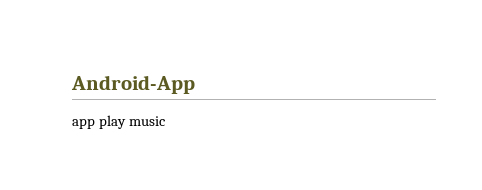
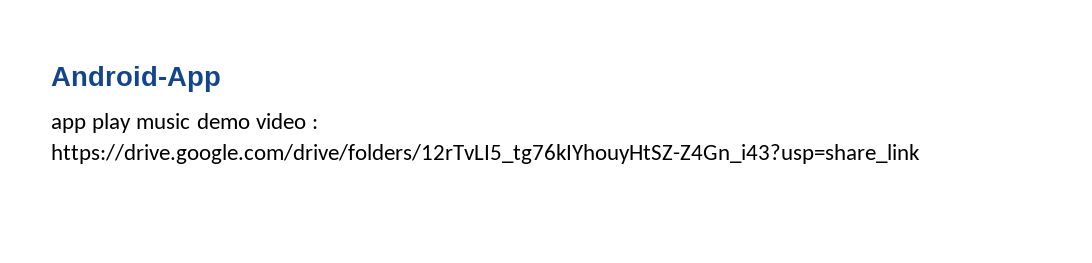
(165, 121) none -> [196,113,319,129] [51,144,920,164] demo video : https://drive.google.com/drive/folders/12rTvLI5_tg76kIYhouyHtSZ-Z4Gn_i43?usp=share_link

